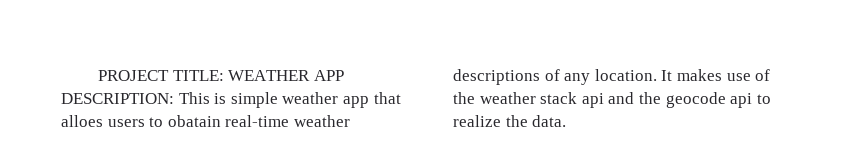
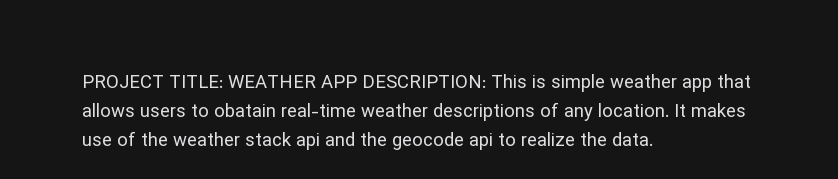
[61,115,103,127] alloes -> [82,103,135,117] allows

